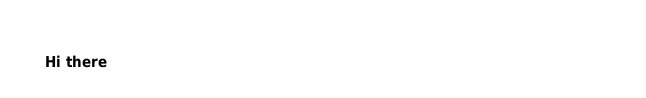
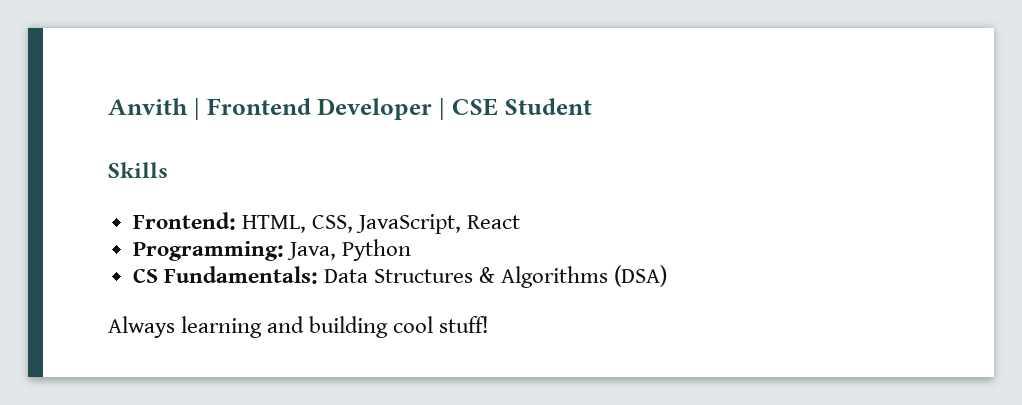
[45,55,107,68] Hi there -> [108,98,592,120] [108,162,168,178] [132,212,521,234] [132,239,411,261] [132,265,668,288] [108,316,490,338] Anvith | Frontend Developer | CSE Student // Skills // Frontend: HTML, CSS, JavaScript, React // Programming: Java, Python // CS Fundamentals: Data Structures & Algorithms (DSA) // Always learning and building cool stuff!

